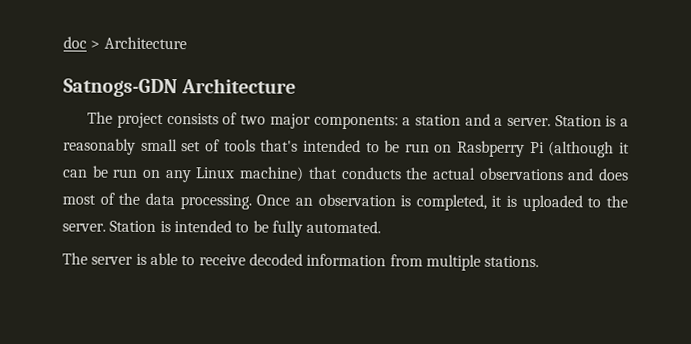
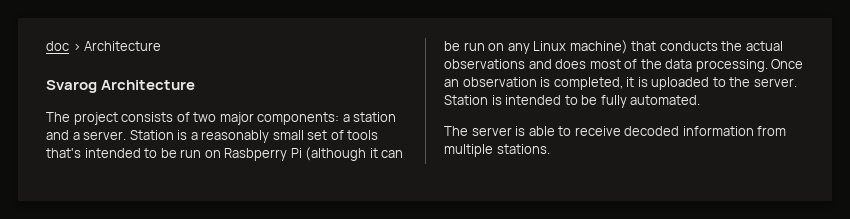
[63,78,178,98] Satnogs-GDN -> [46,80,97,93] Svarog

